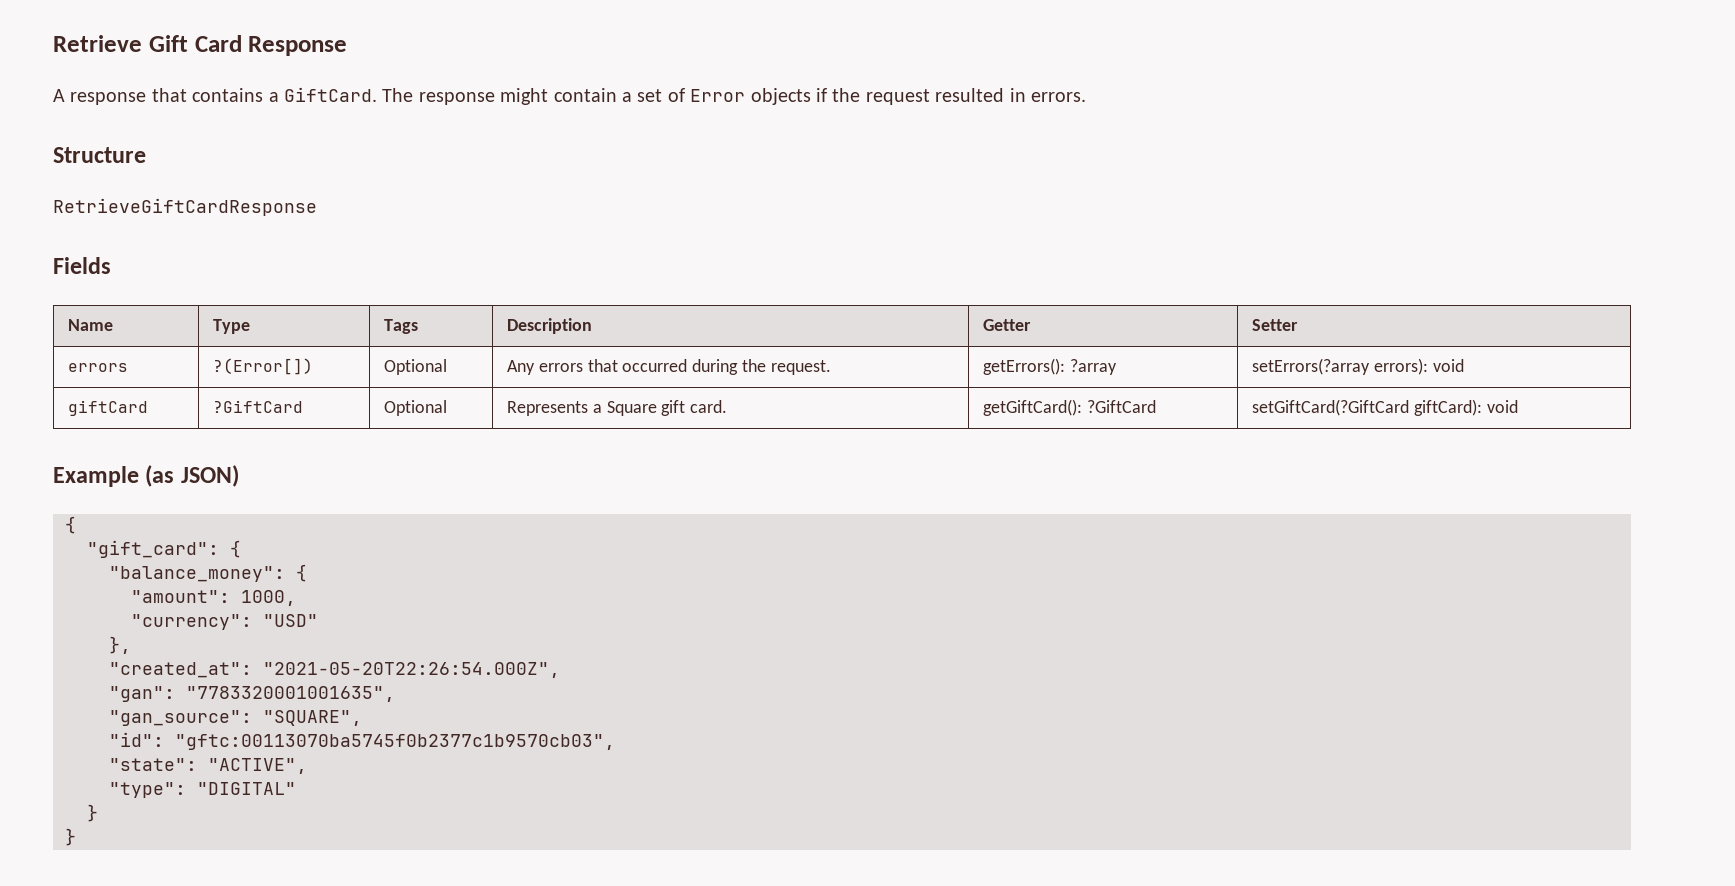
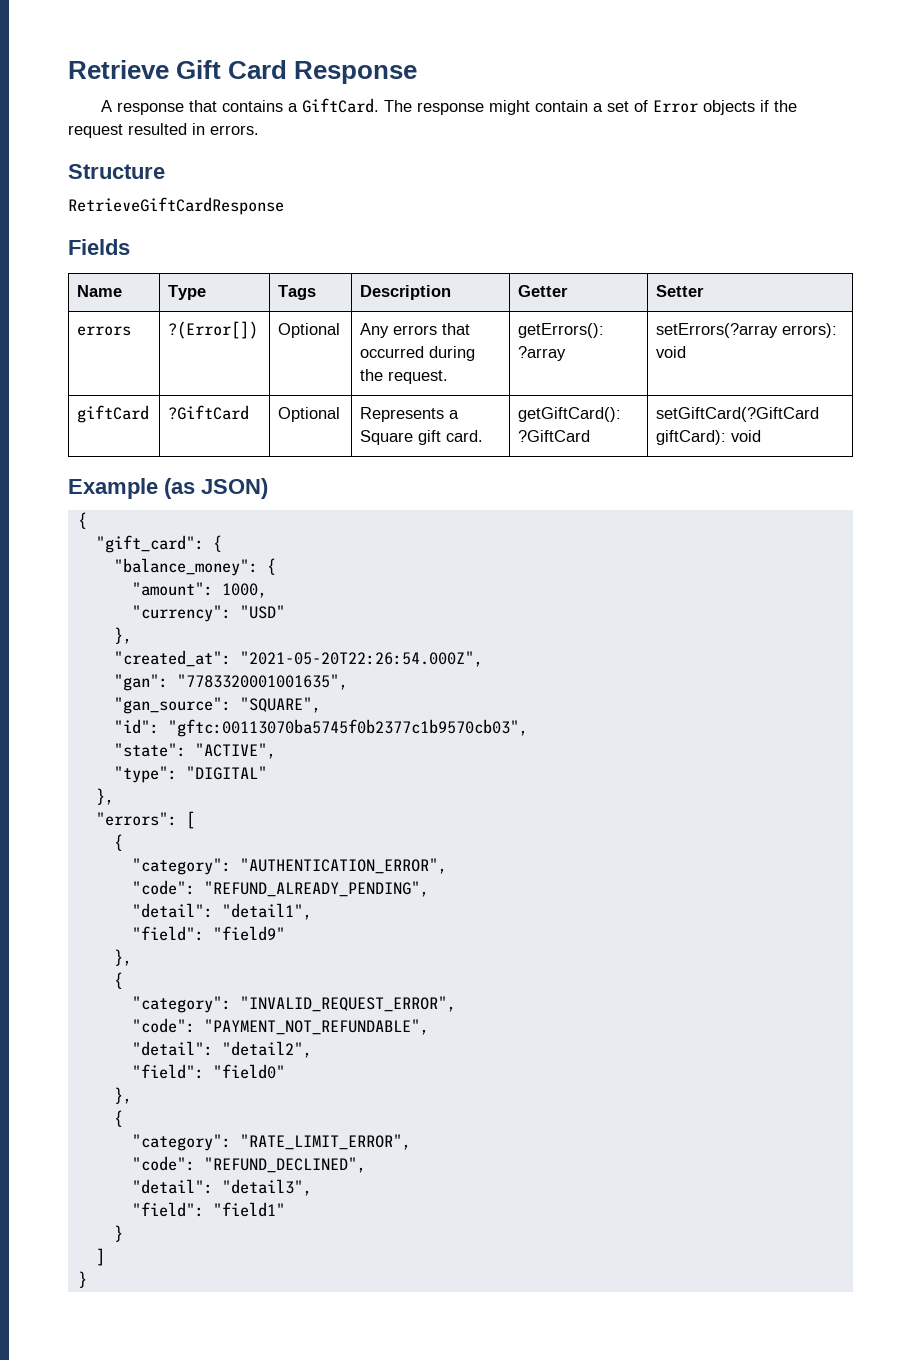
[87,804,98,822] // } -> [95,788,114,805] [95,811,195,829] [113,834,123,851] [131,858,447,875] [131,880,429,897] [131,903,312,920] [131,926,285,941] [113,949,132,966] [113,972,123,989] [131,996,456,1013] [131,1018,429,1035] [131,1041,312,1058] [131,1064,285,1079] [113,1087,132,1104] [113,1110,123,1127] [131,1134,411,1151] [131,1156,366,1173] [131,1179,312,1196] [131,1202,285,1217] [113,1225,123,1242] [95,1248,105,1266] // }, // "errors": [ // { // "category": "AUTHENTICATION_ERROR", // "code": "REFUND_ALREADY_PENDING", // "detail": "detail1", // "field": "field9" // }, // { // "category": "INVALID_REQUEST_ERROR", // "code": "PAYMENT_NOT_REFUNDABLE", // "detail": "detail2", // "field": "field0" // }, // { // "category": "RATE_LIMIT_ERROR", // "code": "REFUND_DECLINED", // "detail": "detail3", // "field": "field1" // } // ]

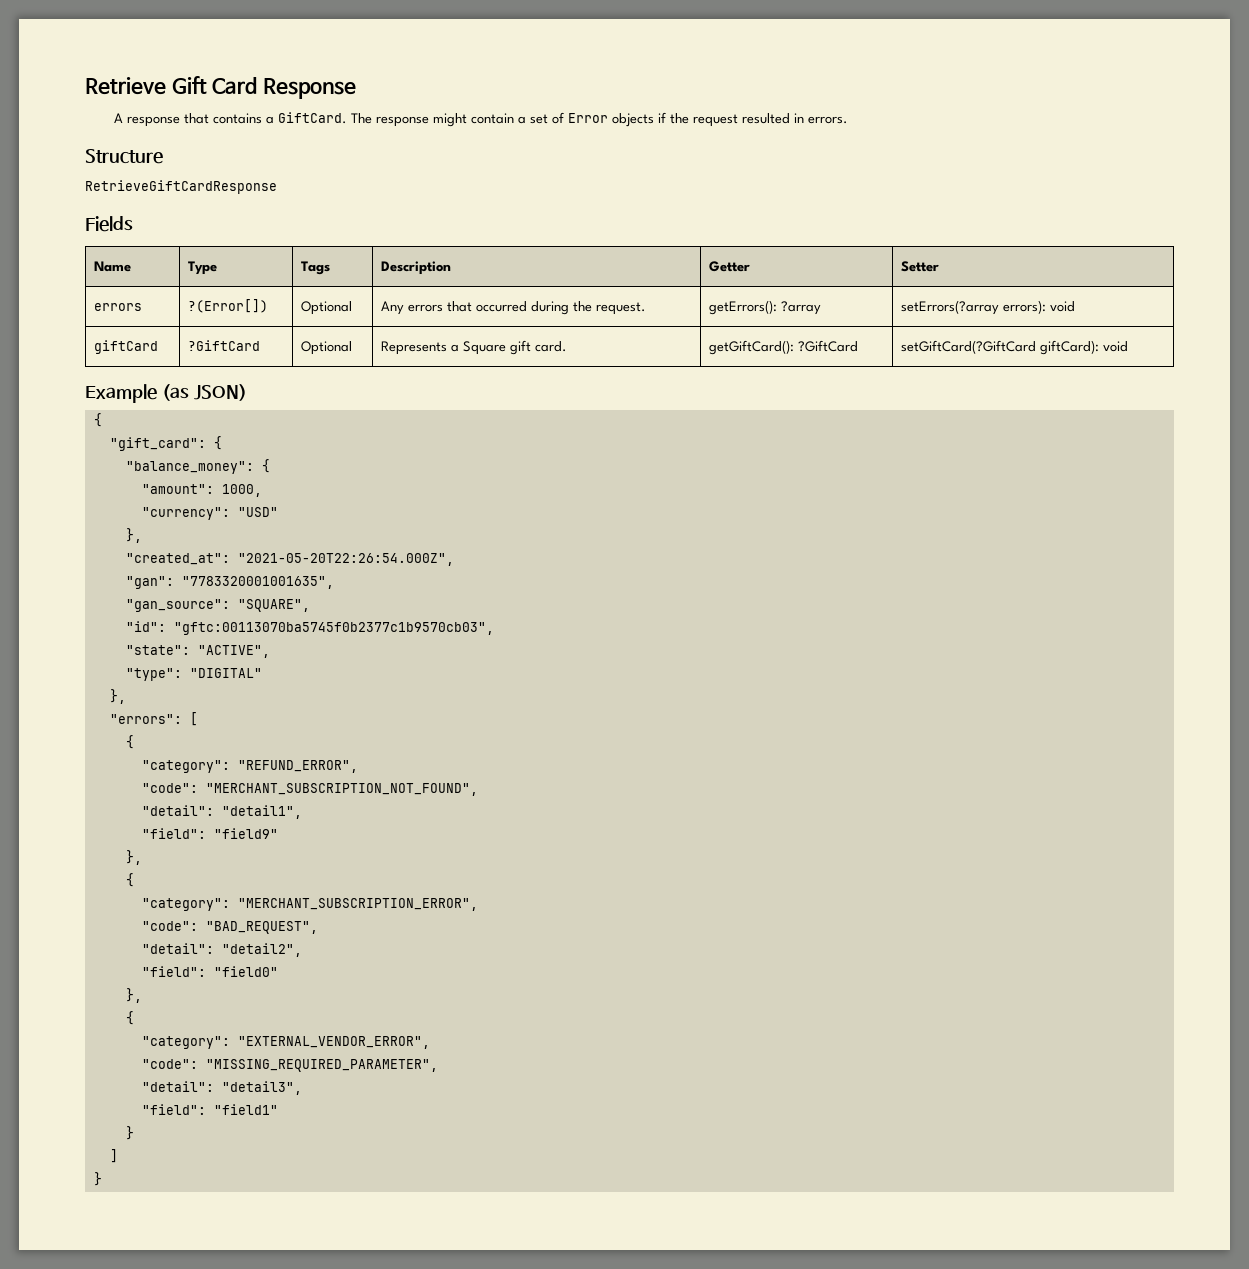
[239,858,447,874] [131,880,429,897] "AUTHENTICATION_ERROR", // "code": "REFUND_ALREADY_PENDING", -> [237,760,358,773] [141,783,478,796] "REFUND_ERROR", // "code": "MERCHANT_SUBSCRIPTION_NOT_FOUND",
[239,996,456,1012] [131,1018,429,1035] "INVALID_REQUEST_ERROR", // "code": "PAYMENT_NOT_REFUNDABLE", -> [237,898,478,911] [141,921,318,934] "MERCHANT_SUBSCRIPTION_ERROR", // "code": "BAD_REQUEST",
[239,1134,411,1150] [131,1156,366,1173] "RATE_LIMIT_ERROR", // "code": "REFUND_DECLINED", -> [237,1036,430,1049] [141,1059,438,1072] "EXTERNAL_VENDOR_ERROR", // "code": "MISSING_REQUIRED_PARAMETER",

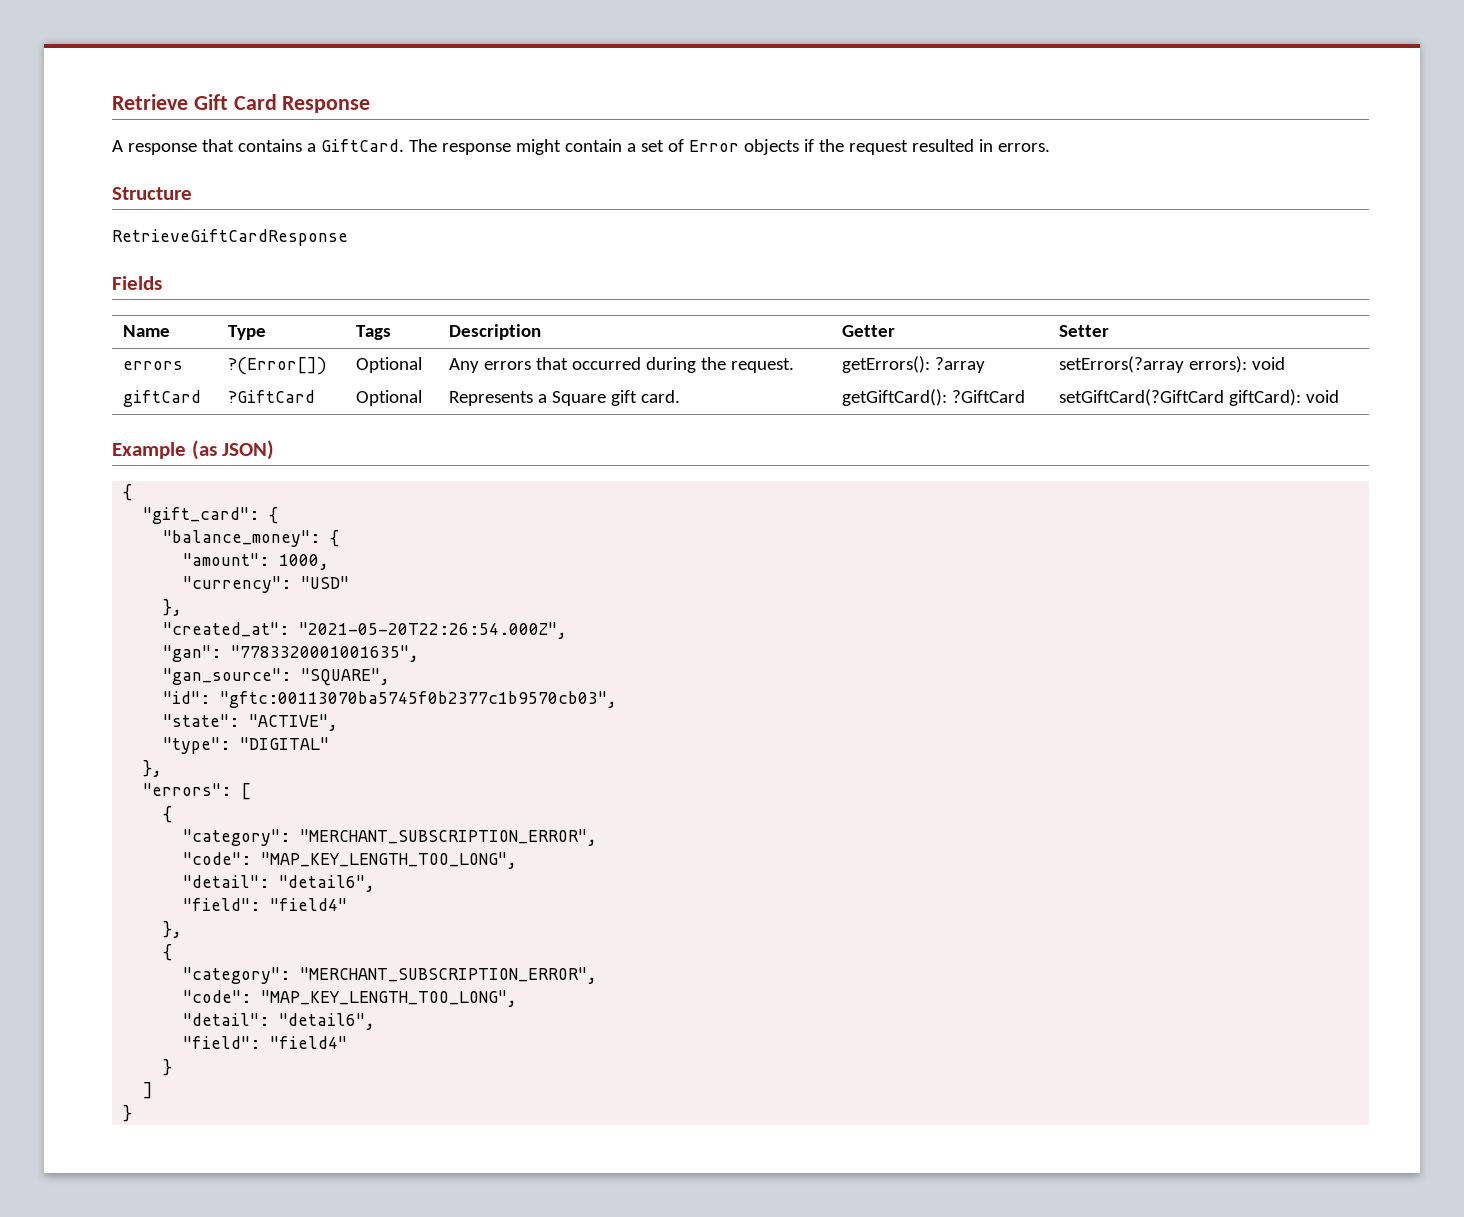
[237,760,358,773] [141,783,478,796] [141,805,302,819] [141,828,278,839] "REFUND_ERROR", // "code": "MERCHANT_SUBSCRIPTION_NOT_FOUND", // "detail": "detail1", // "field": "field9" -> [300,829,598,846] [183,852,518,869] [183,875,376,892] [183,898,348,911] "MERCHANT_SUBSCRIPTION_ERROR", // "code": "MAP_KEY_LENGTH_TOO_LONG", // "detail": "detail6", // "field": "field4"
[205,921,318,934] [141,943,302,957] [141,966,278,977] [125,988,142,1003] [125,1011,134,1025] [141,1036,430,1049] [141,1059,438,1072] [141,1081,302,1095] [141,1104,278,1115] "BAD_REQUEST", // "detail": "detail2", // "field": "field0" // }, // { // "category": "EXTERNAL_VENDOR_ERROR", // "code": "MISSING_REQUIRED_PARAMETER", // "detail": "detail3", // "field": "field1" -> [261,990,518,1007] [183,1013,376,1030] [183,1036,348,1049] "MAP_KEY_LENGTH_TOO_LONG", // "detail": "detail6", // "field": "field4"

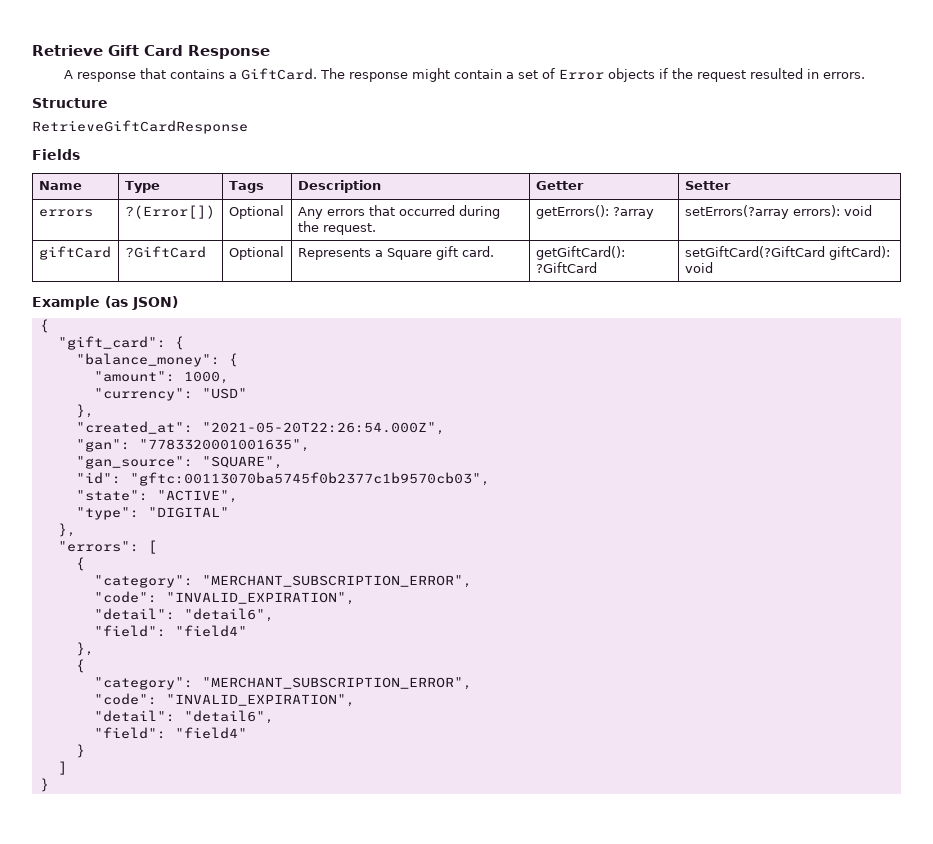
[261,852,518,869] "MAP_KEY_LENGTH_TOO_LONG", -> [165,592,355,605] "INVALID_EXPIRATION",
[261,990,518,1007] "MAP_KEY_LENGTH_TOO_LONG", -> [165,694,355,707] "INVALID_EXPIRATION",

